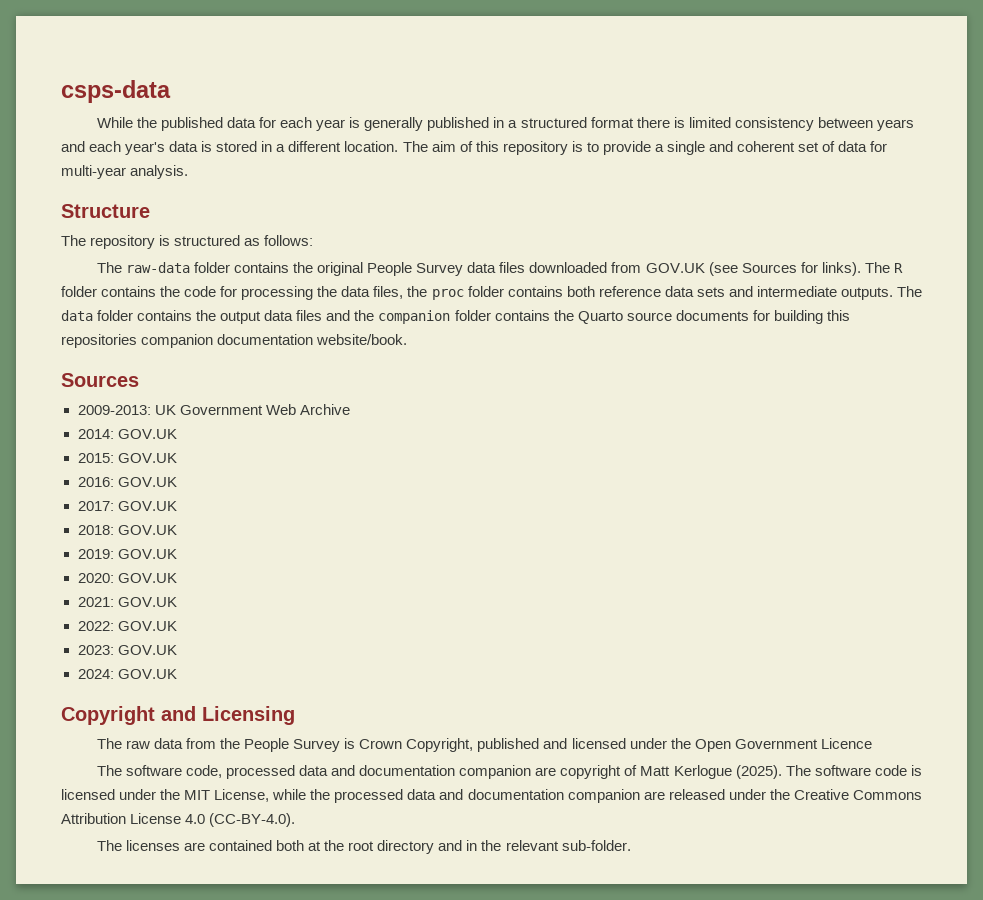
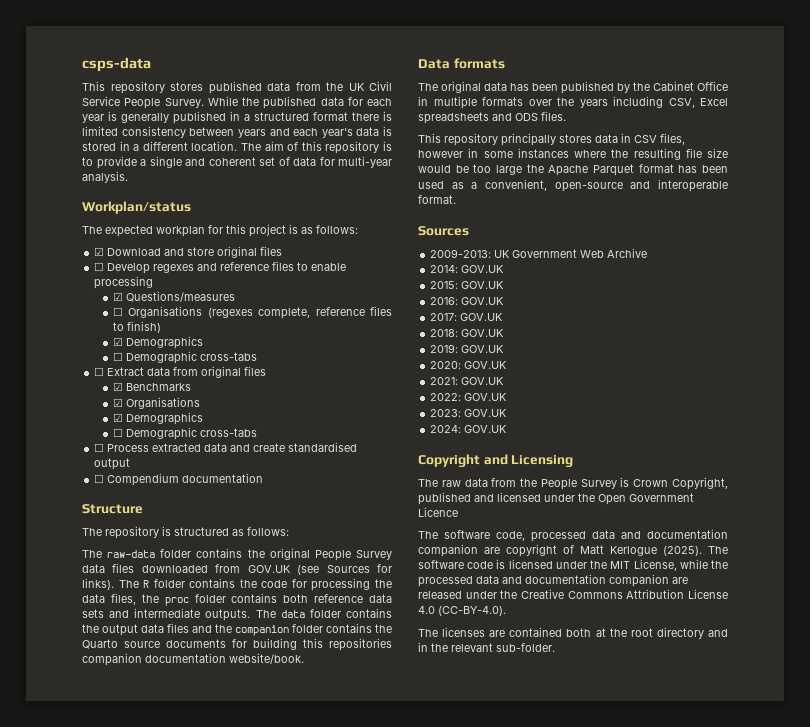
(171, 91) none -> [82,81,392,94] [82,96,204,109] This repository stores published data from the UK Civil Service People Survey.
(189, 172) none -> [82,201,191,214] [82,224,358,237] [94,246,283,258] [94,261,347,274] [94,276,154,289] [112,291,235,302] [112,306,392,319] [112,321,161,333] [112,336,203,349] [112,351,257,364] [94,366,267,378] [112,382,191,391] [112,397,200,409] [112,412,203,425] [112,427,257,440] [94,442,358,452] [94,458,131,470] [94,473,264,486] // Workplan/status // The expected workplan for this project is as follows: // ☑ Download and store original files // ☐ Develop regexes and reference files to enable processing // ☑ Questions/measures // ☐ Organisations (regexes complete, reference files to finish) // ☑ Demographics // ☐ Demographic cross-tabs // ☐ Extract data from original files // ☑ Benchmarks // ☑ Organisations // ☑ Demographics // ☐ Demographic cross-tabs // ☐ Process extracted data and create standardised output // ☐ Compendium documentation
(408, 339) none -> [418,58,505,69] [418,81,728,94] [418,96,728,109] [418,111,566,124] [418,133,685,146] [418,148,728,160] [418,164,728,176] [418,179,728,192] [418,195,456,204] // Data formats // The original data has been published by the Cabinet Office in multiple formats over the years including CSV, Excel spreadsheets and ODS files. // This repository principally stores data in CSV files, however in some instances where the resulting file size would be too large the Apache Parquet format has been used as a convenient, open-source and interoperable format.

